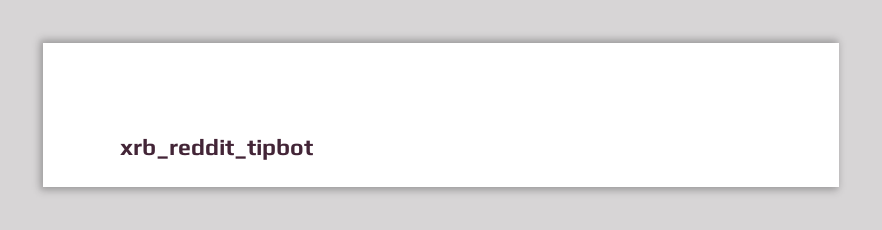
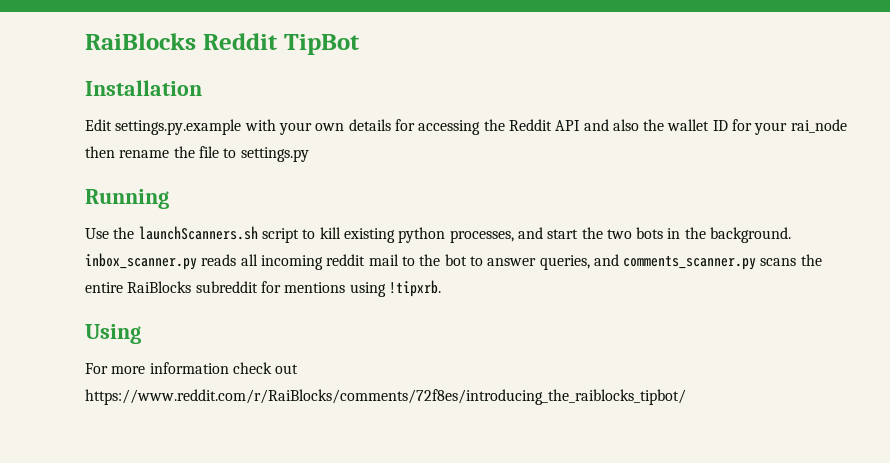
[120,138,313,160] xrb_reddit_tipbot -> [85,33,360,55] [85,80,202,96] [85,119,847,135] [85,146,309,162] [85,189,169,209] [85,226,792,243] [85,253,822,270] [85,280,441,297] [85,324,141,344] [85,362,299,374] [85,389,686,405] RaiBlocks Reddit TipBot // Installation // Edit settings.py.example with your own details for accessing the Reddit API and also the wallet ID for your rai_node then rename the file to settings.py // Running // Use the launchScanners.sh script to kill existing python processes, and start the two bots in the background. inbox_scanner.py reads all incoming reddit mail to the bot to answer queries, and comments_scanner.py scans the entire RaiBlocks subreddit for mentions using !tipxrb. // Using // For more information check out https://www.reddit.com/r/RaiBlocks/comments/72f8es/introducing_the_raiblocks_tipbot/

